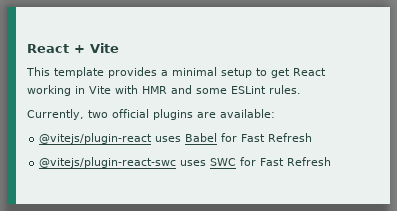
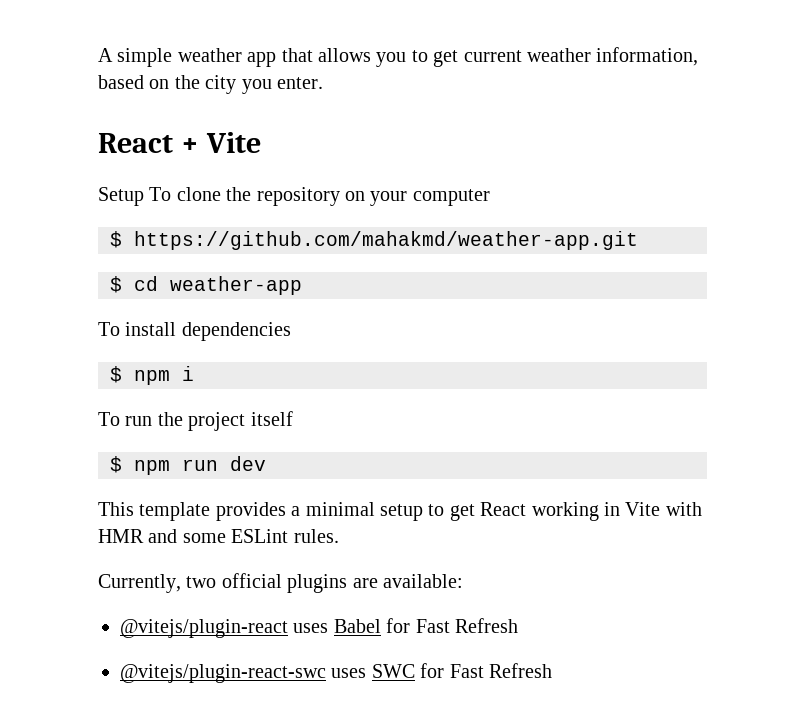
[27,43,119,53] React + Vite -> [98,47,699,67] [98,75,323,94] [98,132,262,153] [98,187,490,206] [110,231,638,250] [110,276,302,295] [98,322,291,341] [110,366,194,385] [98,411,293,431] [110,456,266,475] A simple weather app that allows you to get current weather information, based on the city you enter. // React + Vite // Setup To clone the repository on your computer // $ https://github.com/mahakmd/weather-app.git // $ cd weather-app // To install dependencies // $ npm i // To run the project itself // $ npm run dev

